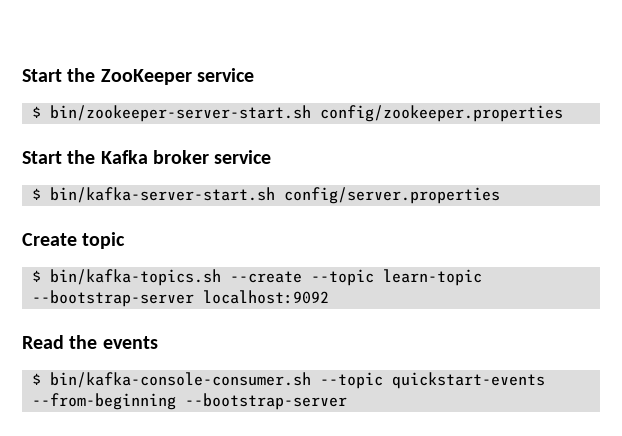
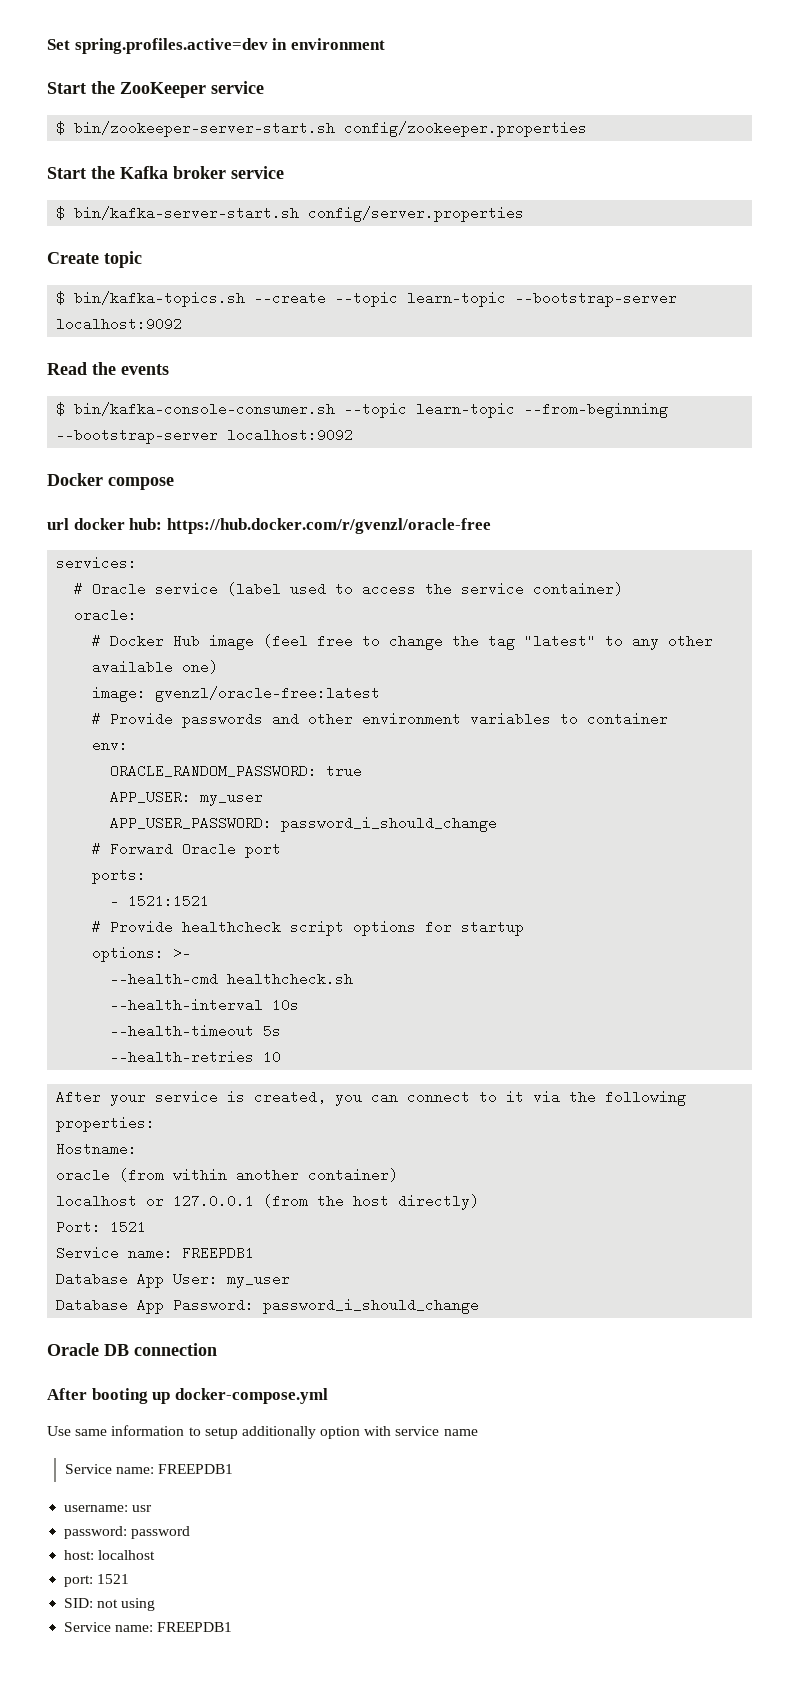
(22, 75) none -> [47,38,385,54] Set spring.profiles.active=dev in environment //
[391,372,545,389] quickstart-events -> [416,402,516,418] learn-topic
(347, 401) none -> [227,428,354,442] [47,473,174,490] [47,518,491,534] [56,556,138,570] [74,582,624,596] [74,608,138,622] [92,634,714,650] [92,660,219,674] [92,686,381,702] [92,712,669,728] [92,738,129,752] [110,764,363,778] [110,790,264,806] [110,816,498,832] [92,842,282,858] [92,868,147,884] [110,894,210,908] [92,920,525,936] [92,946,192,962] [110,972,354,986] [110,998,300,1012] [110,1024,282,1038] [110,1050,282,1064] [56,1090,687,1106] [56,1116,156,1132] [56,1142,138,1156] [56,1168,399,1182] [56,1194,480,1210] [56,1220,147,1234] [56,1246,255,1260] [56,1272,291,1288] [56,1298,480,1314] [47,1343,217,1356] [47,1388,328,1404] [47,1425,478,1439] [64,1464,233,1474] [64,1505,153,1512] [64,1526,191,1539] [64,1550,156,1560] [64,1574,130,1587] [64,1598,156,1611] [64,1622,233,1632] localhost:9092 // Docker compose // url docker hub: https://hub.docker.com/r/gvenzl/oracle-free // services: // # Oracle service (label used to access the service container) // oracle: // # Docker Hub image (feel free to change the tag "latest" to any other available one) // image: gvenzl/oracle-free:latest // # Provide passwords and other environment variables to container // env: // ORACLE_RANDOM_PASSWORD: true // APP_USER: my_user // APP_USER_PASSWORD: password_i_should_change // # Forward Oracle port // ports: // - 1521:1521 // # Provide healthcheck script options for startup // options: >- // --health-cmd healthcheck.sh // --health-interval 10s // --health-timeout 5s // --health-retries 10 // After your service is created, you can connect to it via the following properties: // Hostname: // oracle (from within another container) // localhost or 127.0.0.1 (from the host directly) // Port: 1521 // Service name: FREEPDB1 // Database App User: my_user // Database App Password: password_i_should_change // Oracle DB connection // After booting up docker-compose.yml // Use same information to setup additionally option with service name // Service name: FREEPDB1 // username: usr // password: password // host: localhost // port: 1521 // SID: not using // Service name: FREEPDB1

